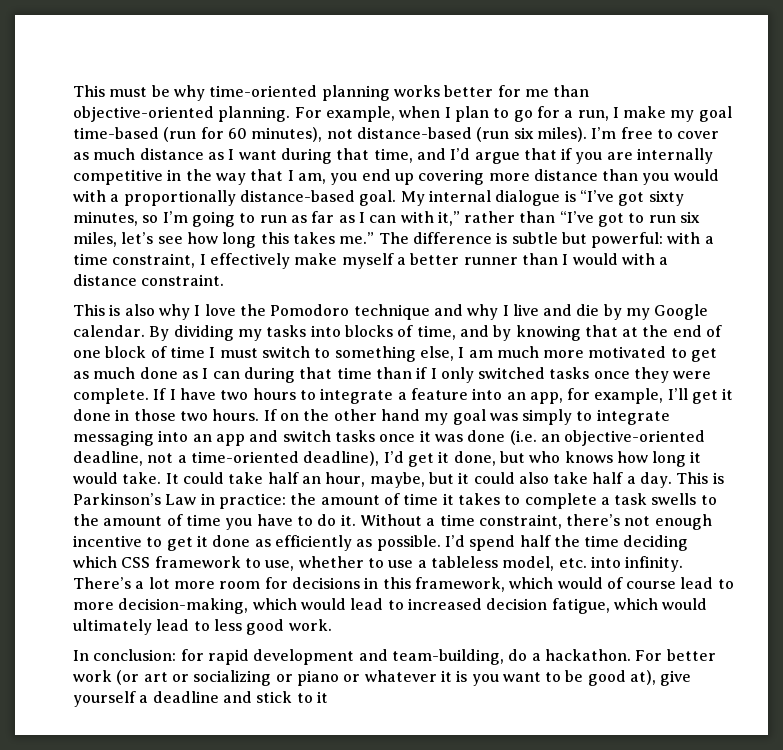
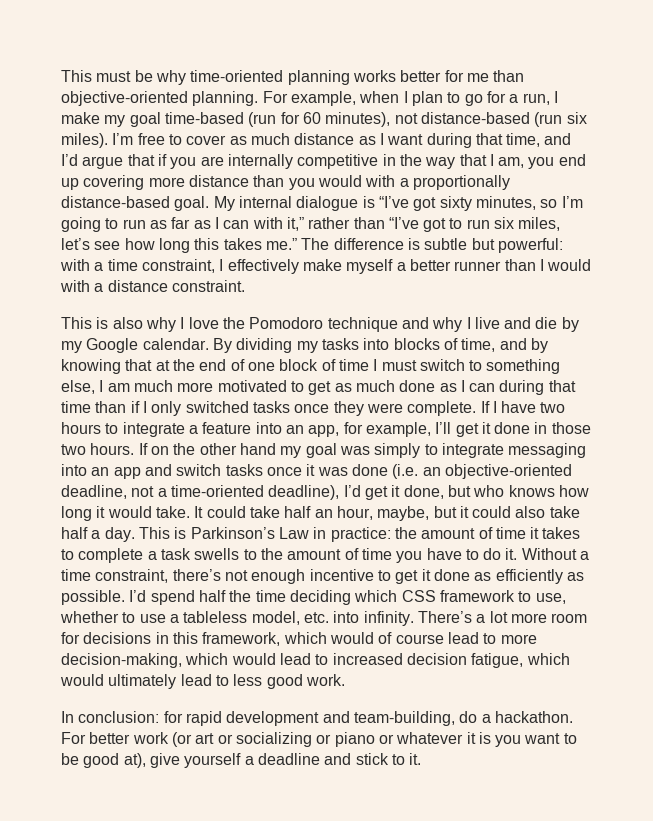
[316,691,328,703] it -> [409,753,422,765] it.

